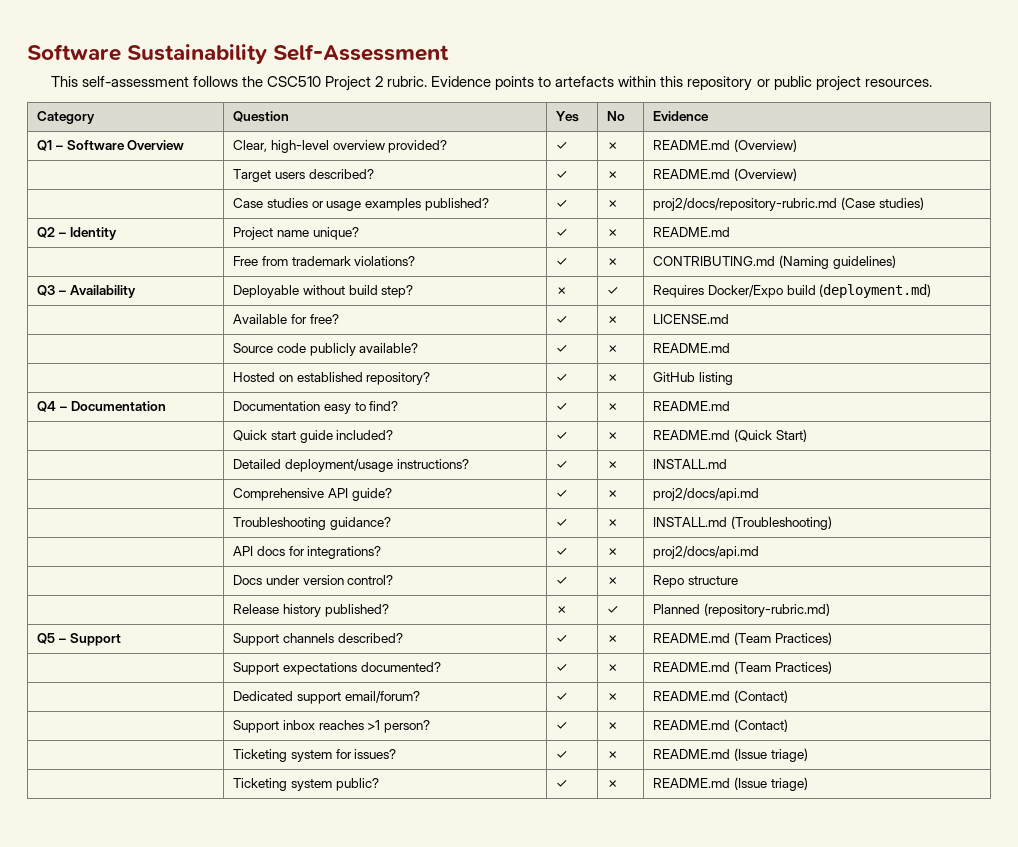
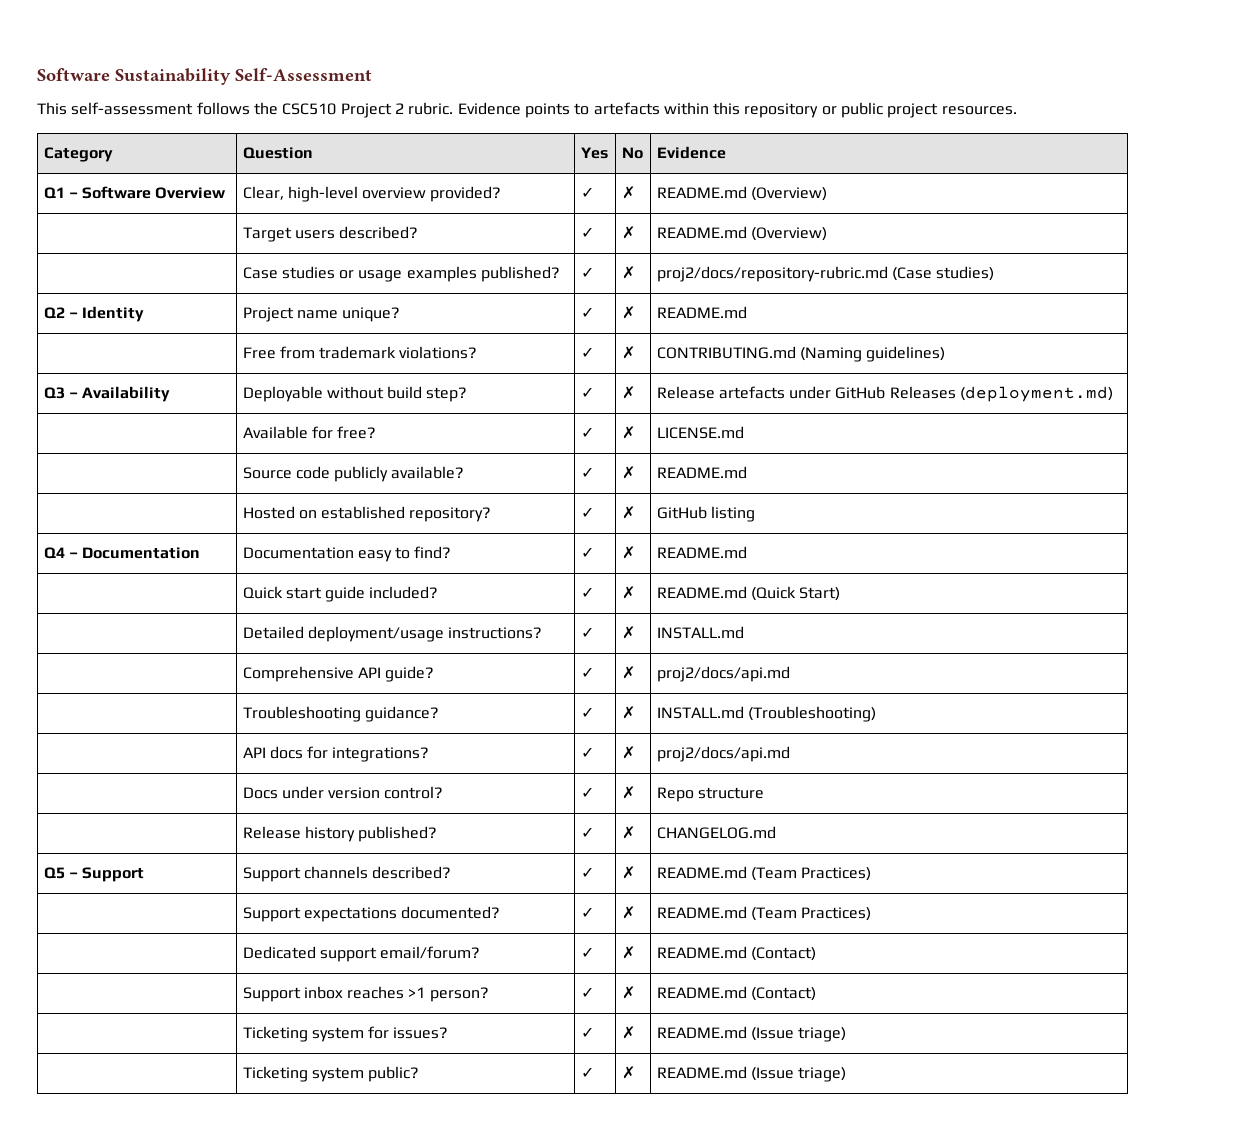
[556,287,568,295] [607,287,619,295] [653,285,816,298] | ✗ | ✓ | Requires Docker/Expo build -> [580,387,594,398] [621,386,635,399] [656,386,956,399] | ✓ | ✗ | Release artefacts under GitHub Releases
[556,606,568,614] [607,606,619,614] [653,603,830,617] | ✗ | ✓ | Planned (repository-rubric.md) -> [580,827,594,838] [621,826,635,839] [656,826,776,839] | ✓ | ✗ | CHANGELOG.md

